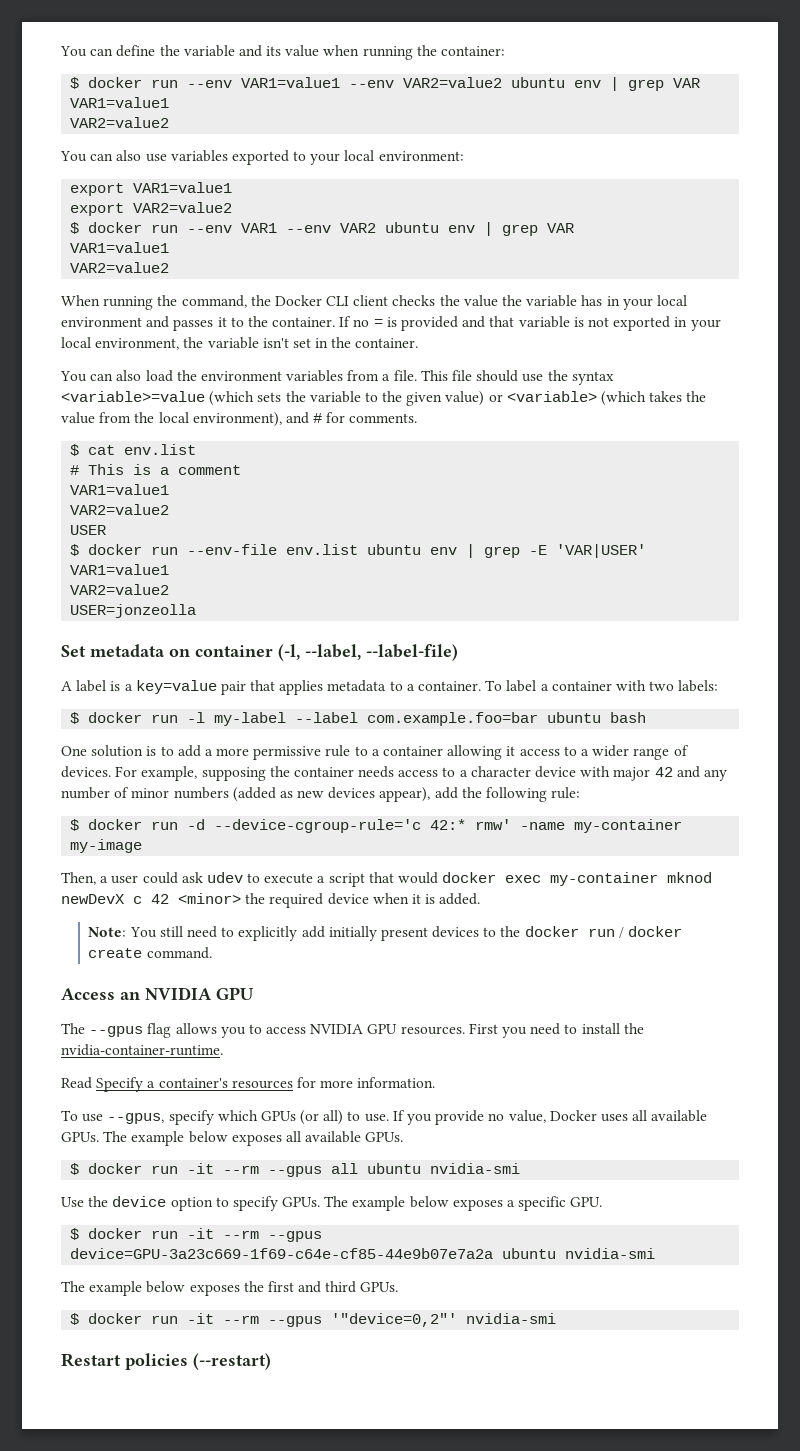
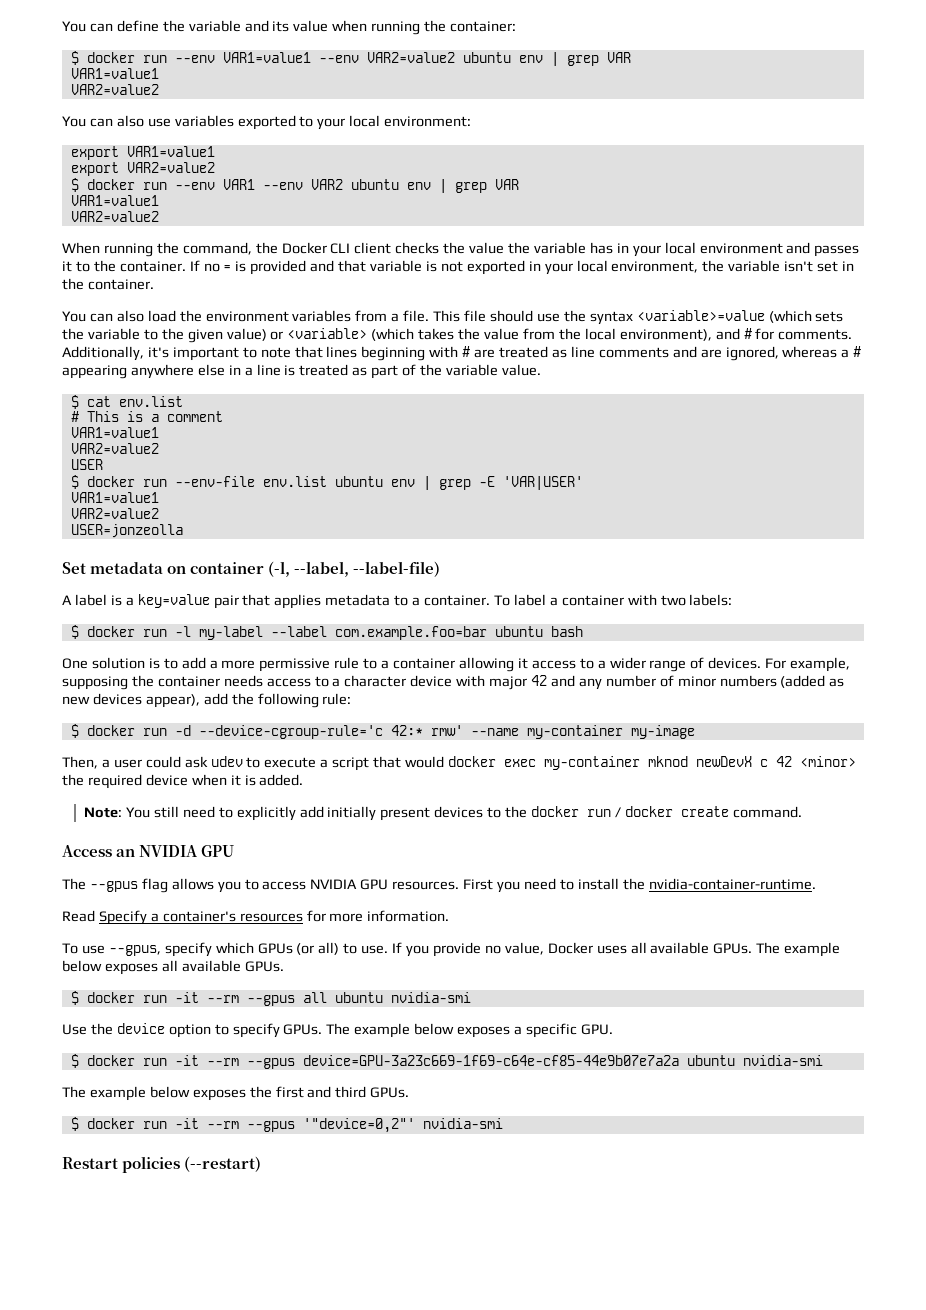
(418, 418) none -> [62,346,862,361] [62,364,541,379] Additionally, it's important to note that lines beginning with # are treated as line comments and are ignored, whereas a # appearing anywhere else in a line is treated as part of the variable value.
[520,822,566,830] -name -> [470,728,519,736] --name

